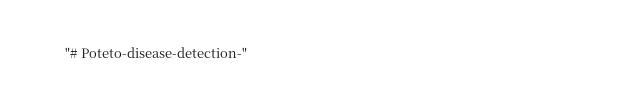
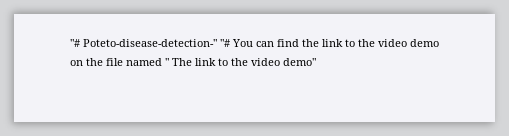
(247, 52) none -> [220,39,439,47] [70,58,316,66] "# You can find the link to the video demo on the file named " The link to the video demo"

